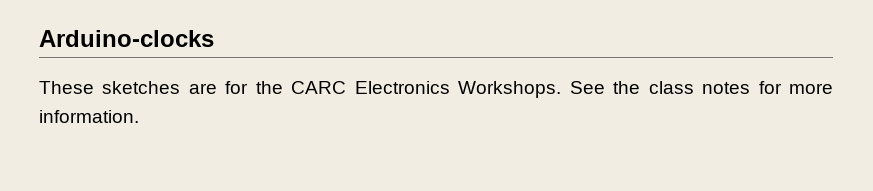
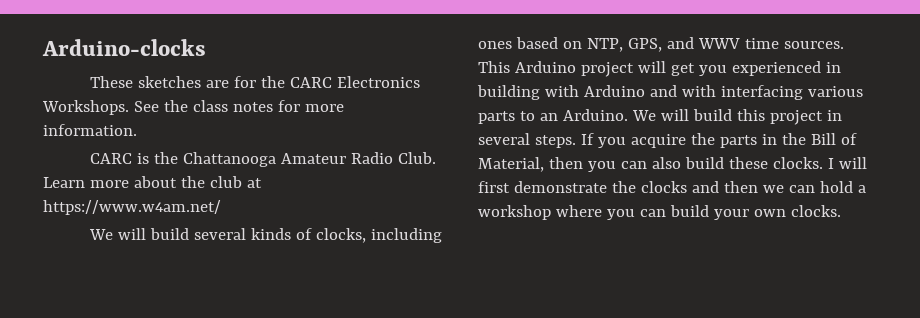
(139, 116) none -> [89,152,436,167] [43,176,262,188] [43,200,221,215] [88,228,442,243] [478,37,844,52] [478,61,841,77] [477,85,863,100] [478,109,842,125] [478,133,857,148] [478,157,867,172] [478,181,866,193] [478,205,841,220] // CARC is the Chattanooga Amateur Radio Club. Learn more about the club at https://www.w4am.net/ // We will build several kinds of clocks, including ones based on NTP, GPS, and WWV time sources. This Arduino project will get you experienced in building with Arduino and with interfacing various parts to an Arduino. We will build this project in several steps. If you acquire the parts in the Bill of Material, then you can also build these clocks. I will first demonstrate the clocks and then we can hold a workshop where you can build your own clocks.

